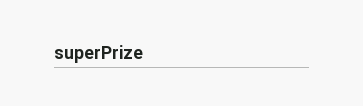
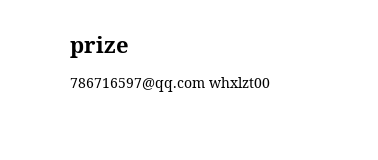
[54,45,143,63] superPrize -> [70,36,129,58] [70,77,270,92] prize // 786716597@qq.com whxlzt00

